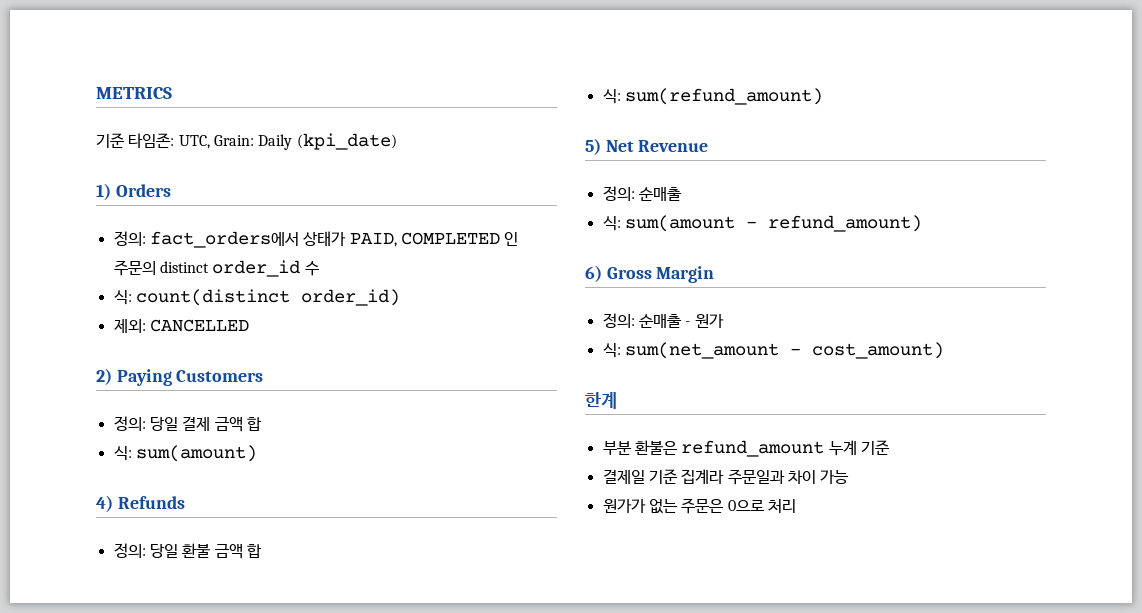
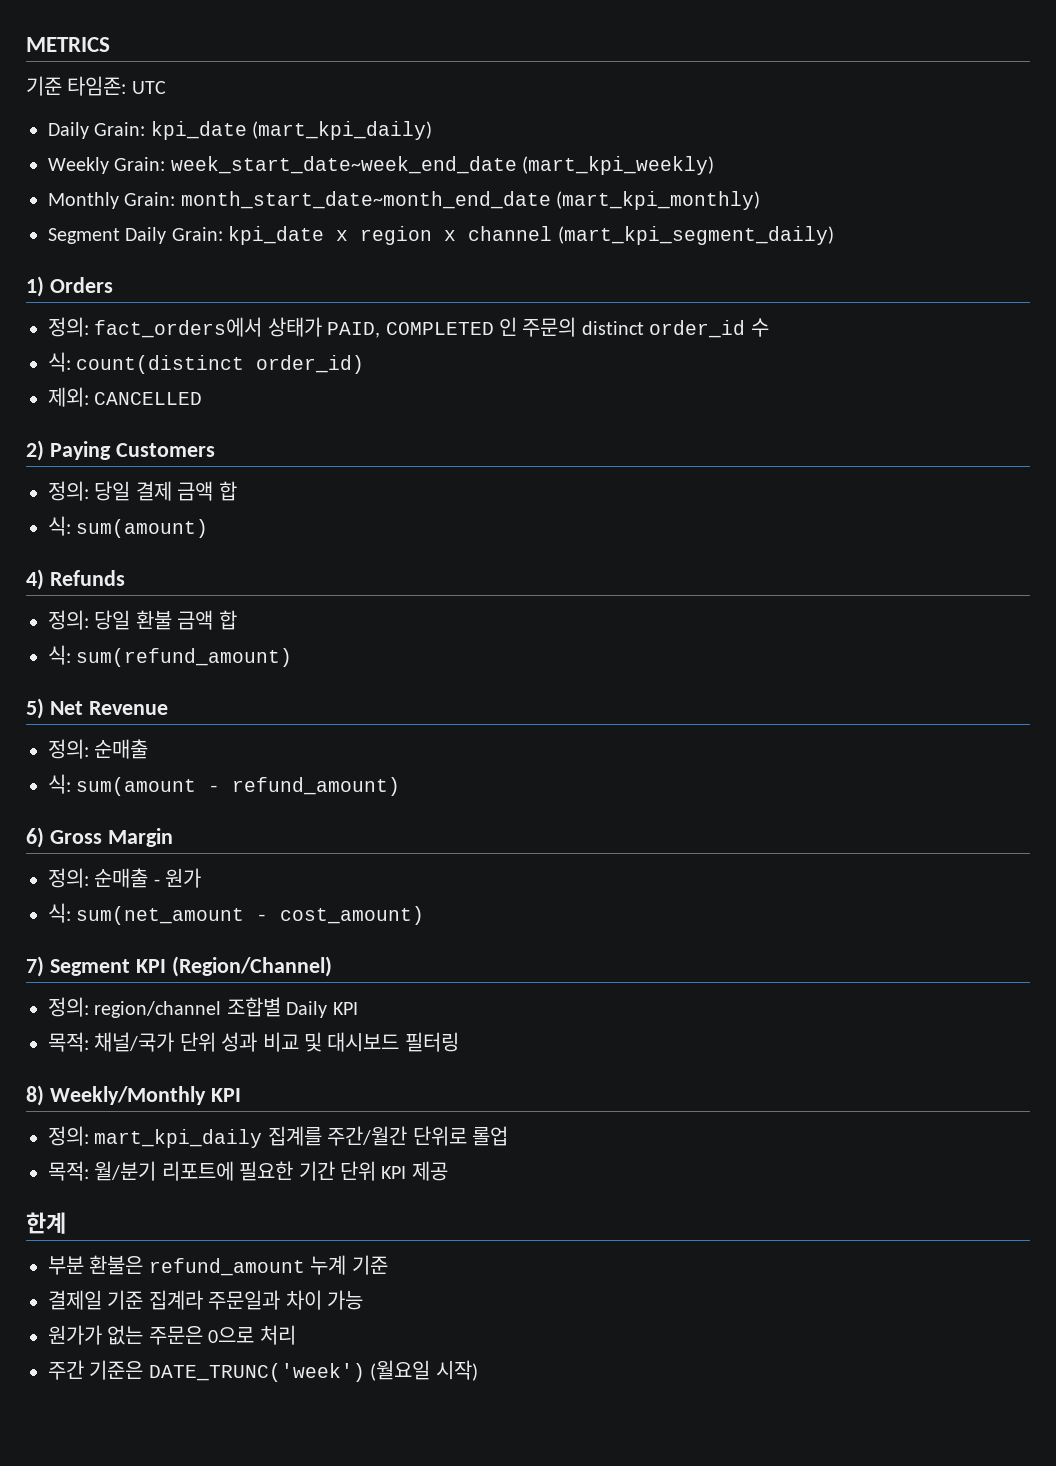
[178,133,397,150] UTC, Grain: Daily (kpi_date) -> [131,81,166,94] [48,121,433,140] [48,156,715,175] [48,191,761,210] [48,226,834,245] UTC // Daily Grain: kpi_date (mart_kpi_daily) // Weekly Grain: week_start_date~week_end_date (mart_kpi_weekly) // Monthly Grain: month_start_date~month_end_date (mart_kpi_monthly) // Segment Daily Grain: kpi_date x region x channel (mart_kpi_segment_daily)
(944, 350) none -> [26,956,332,977] [48,997,358,1018] [48,1032,459,1052] [26,1085,241,1106] [48,1126,508,1148] [48,1161,448,1181] // 7) Segment KPI (Region/Channel) // 정의: region/channel 조합별 Daily KPI // 목적: 채널/국가 단위 성과 비교 및 대시보드 필터링 // 8) Weekly/Monthly KPI // 정의: mart_kpi_daily 집계를 주간/월간 단위로 롤업 // 목적: 월/분기 리포트에 필요한 기간 단위 KPI 제공
(796, 505) none -> [48,1360,478,1382] // 주간 기준은 DATE_TRUNC('week') (월요일 시작)

